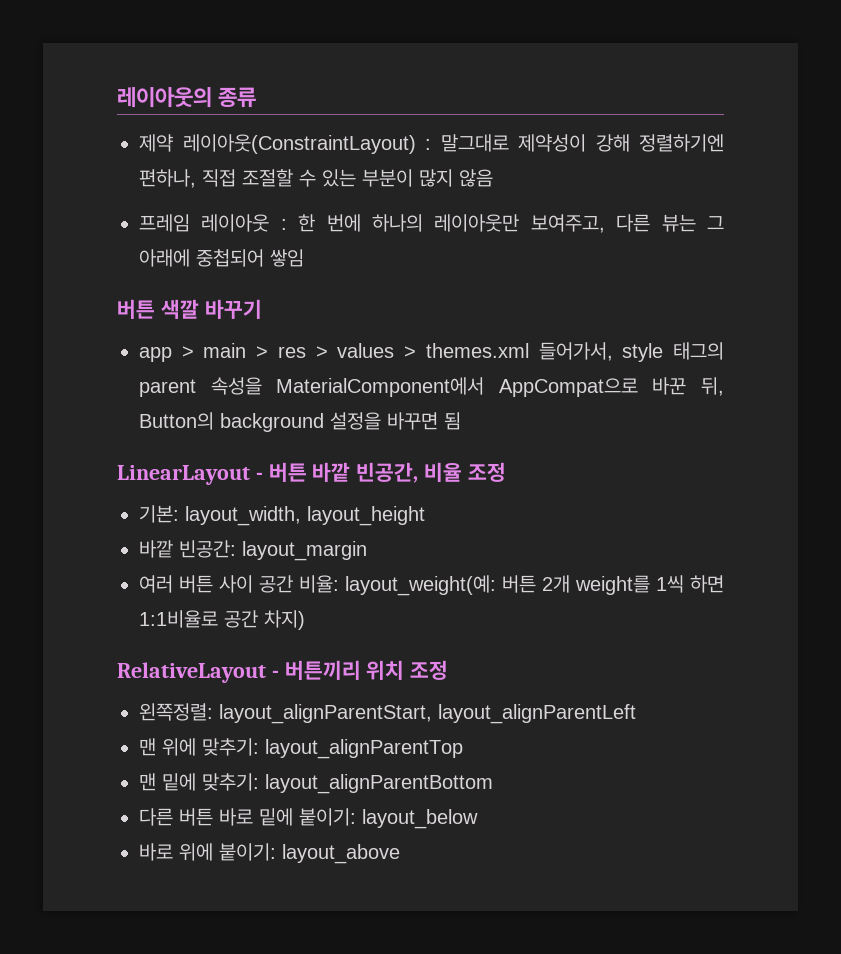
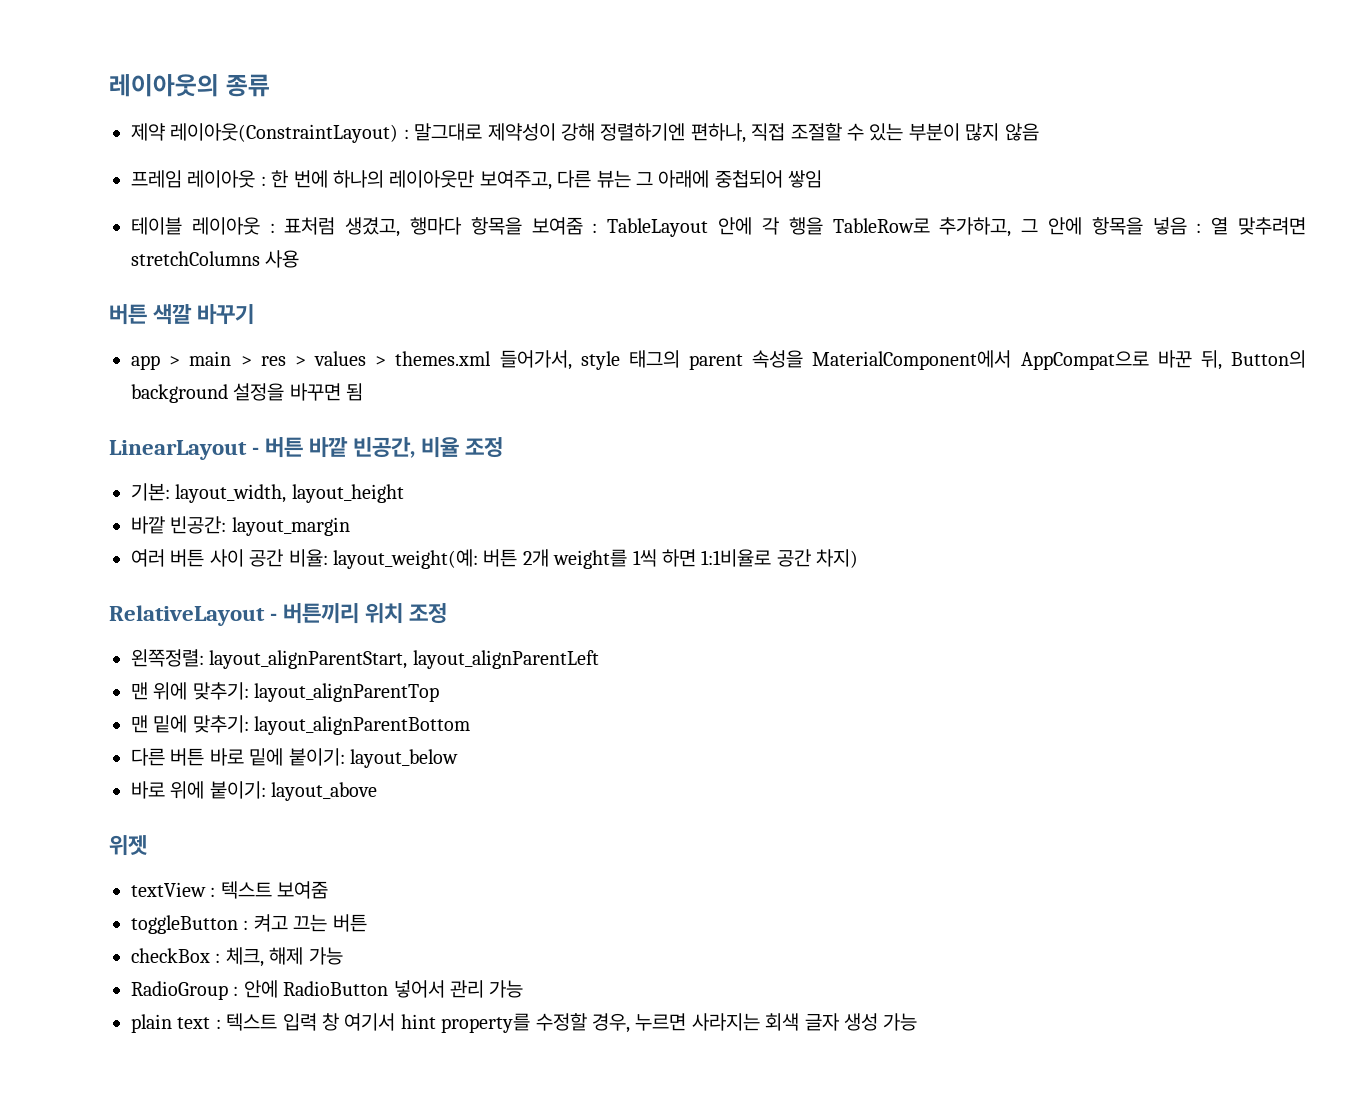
(304, 258) none -> [131,217,1307,237] [131,250,300,268] // 테이블 레이아웃 : 표처럼 생겼고, 행마다 항목을 보여줌 : TableLayout 안에 각 행을 TableRow로 추가하고, 그 안에 항목을 넣음 : 열 맞추려면 stretchColumns 사용
(400, 854) none -> [109,835,147,856] [131,881,329,899] [131,914,367,934] [131,947,343,967] [131,980,524,1000] [131,1013,918,1033] // 위젯 // textView : 텍스트 보여줌 // toggleButton : 켜고 끄는 버튼 // checkBox : 체크, 해제 가능 // RadioGroup : 안에 RadioButton 넣어서 관리 가능 // plain text : 텍스트 입력 창 여기서 hint property를 수정할 경우, 누르면 사라지는 회색 글자 생성 가능

